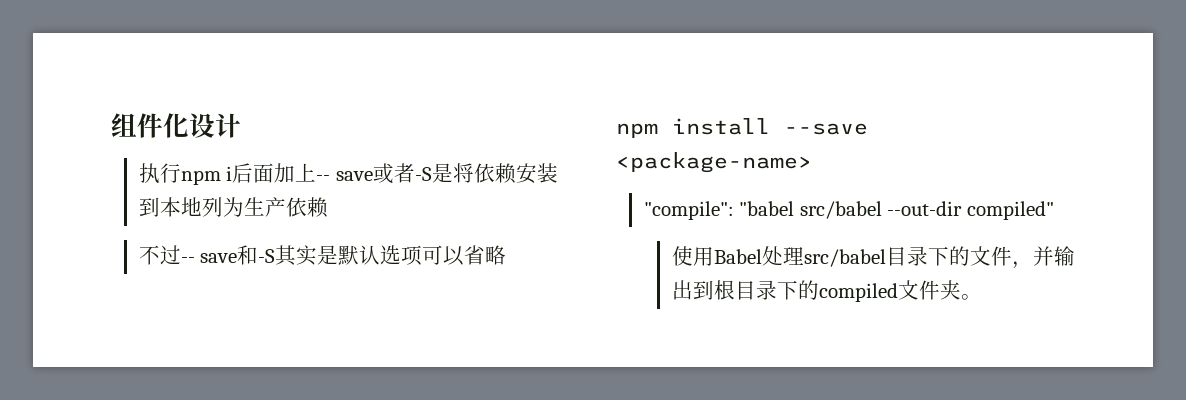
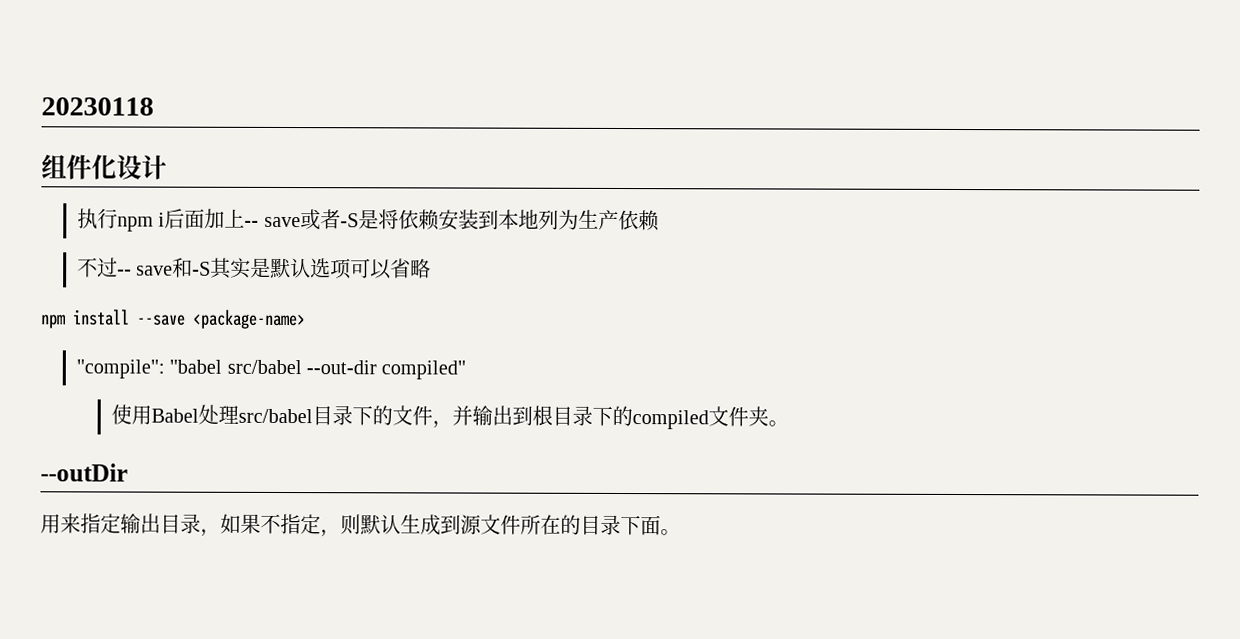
(111, 125) none -> [41,97,154,116] 20230118 //
(982, 297) none -> [40,463,128,482] [40,513,681,538] // --outDir // 用来指定输出目录，如果不指定，则默认生成到源文件所在的目录下面。

